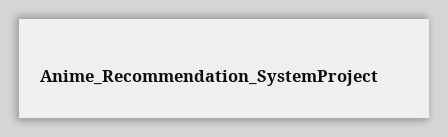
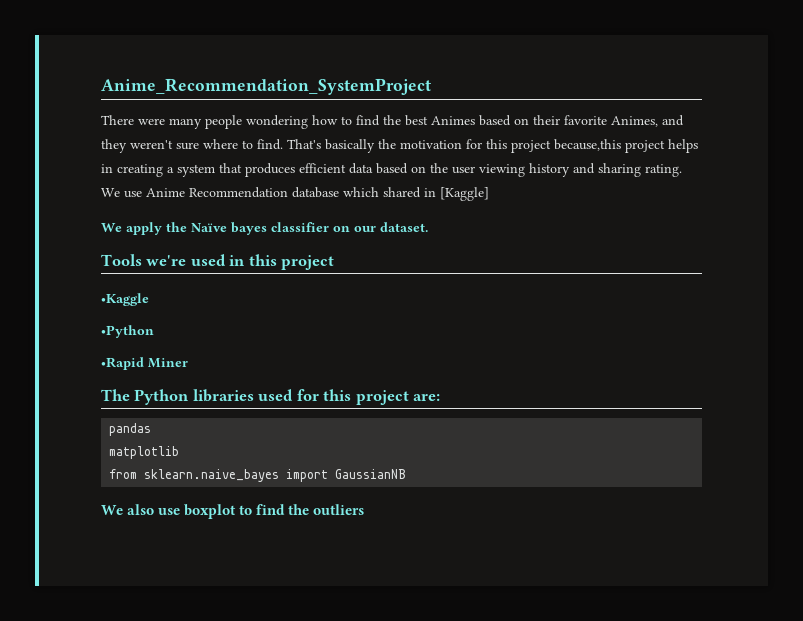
(378, 78) none -> [101,115,684,129] [101,139,698,153] [101,163,682,177] [101,187,489,201] [101,222,428,235] [101,254,335,270] [101,293,149,306] [101,325,154,338] [101,357,188,370] [101,389,441,405] [109,423,152,436] [109,446,180,459] [109,469,407,482] [101,504,365,519] // There were many people wondering how to find the best Animes based on their favorite Animes, and they weren't sure where to find. That's basically the motivation for this project because,this project helps in creating a system that produces efficient data based on the user viewing history and sharing rating. We use Anime Recommendation database which shared in [Kaggle] // We apply the Naïve bayes classifier on our dataset. // Tools we're used in this project // •Kaggle // •Python // •Rapid Miner // The Python libraries used for this project are: // pandas // matplotlib // from sklearn.naive_bayes import GaussianNB // We also use boxplot to find the outliers

